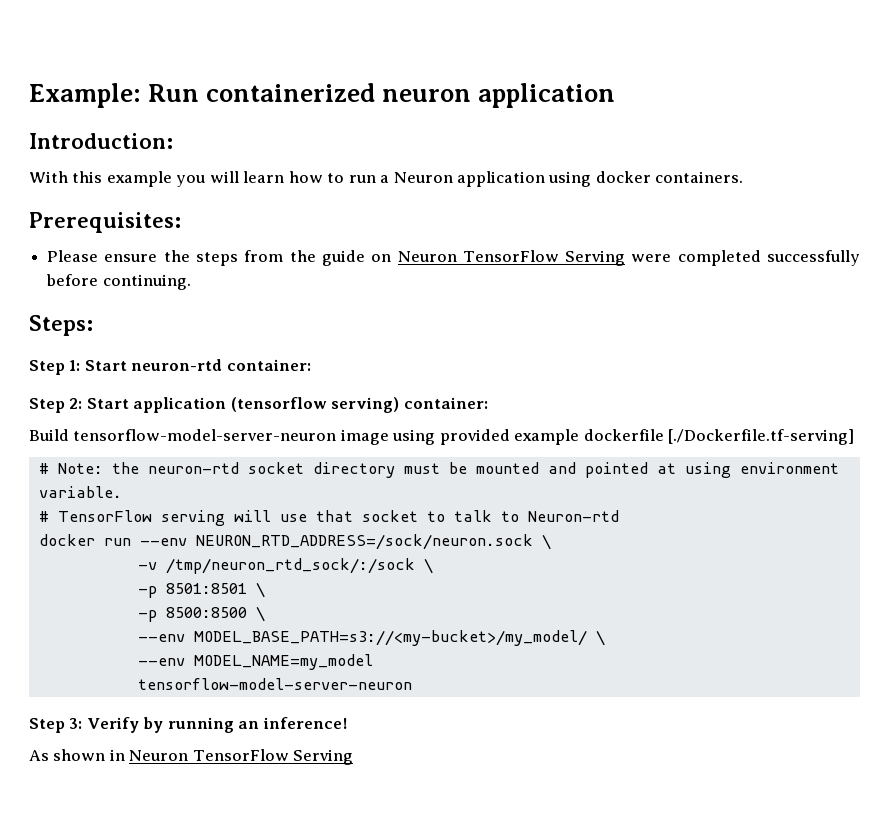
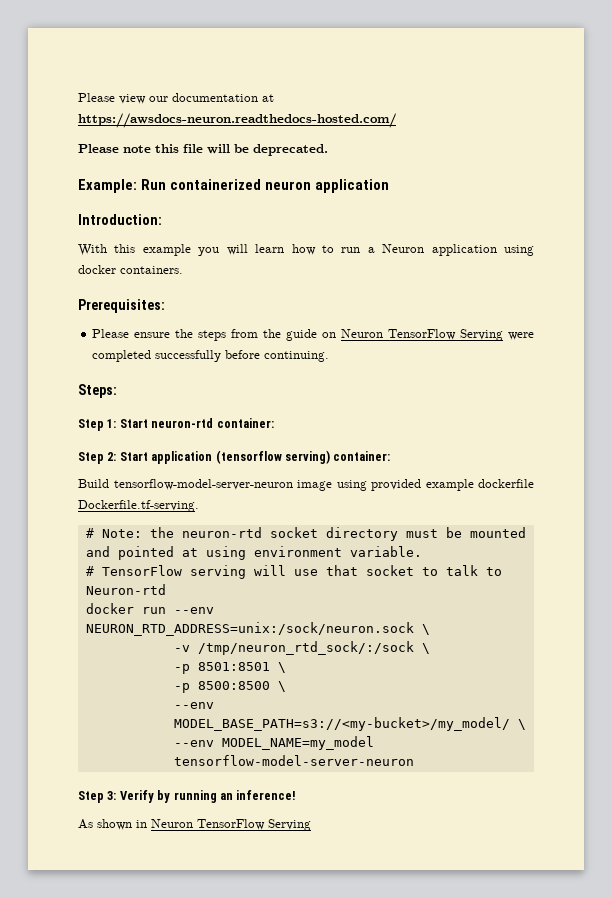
(29, 95) none -> [78,93,274,104] [78,113,396,128] [78,144,328,156] Please view our documentation at https://awsdocs-neuron.readthedocs-hosted.com/ // Please note this file will be deprecated. //
[668,429,855,445] [./Dockerfile.tf-serving] -> [78,500,199,512] Dockerfile.tf-serving.
[195,534,533,550] NEURON_RTD_ADDRESS=/sock/neuron.sock -> [85,622,414,636] NEURON_RTD_ADDRESS=unix:/sock/neuron.sock

